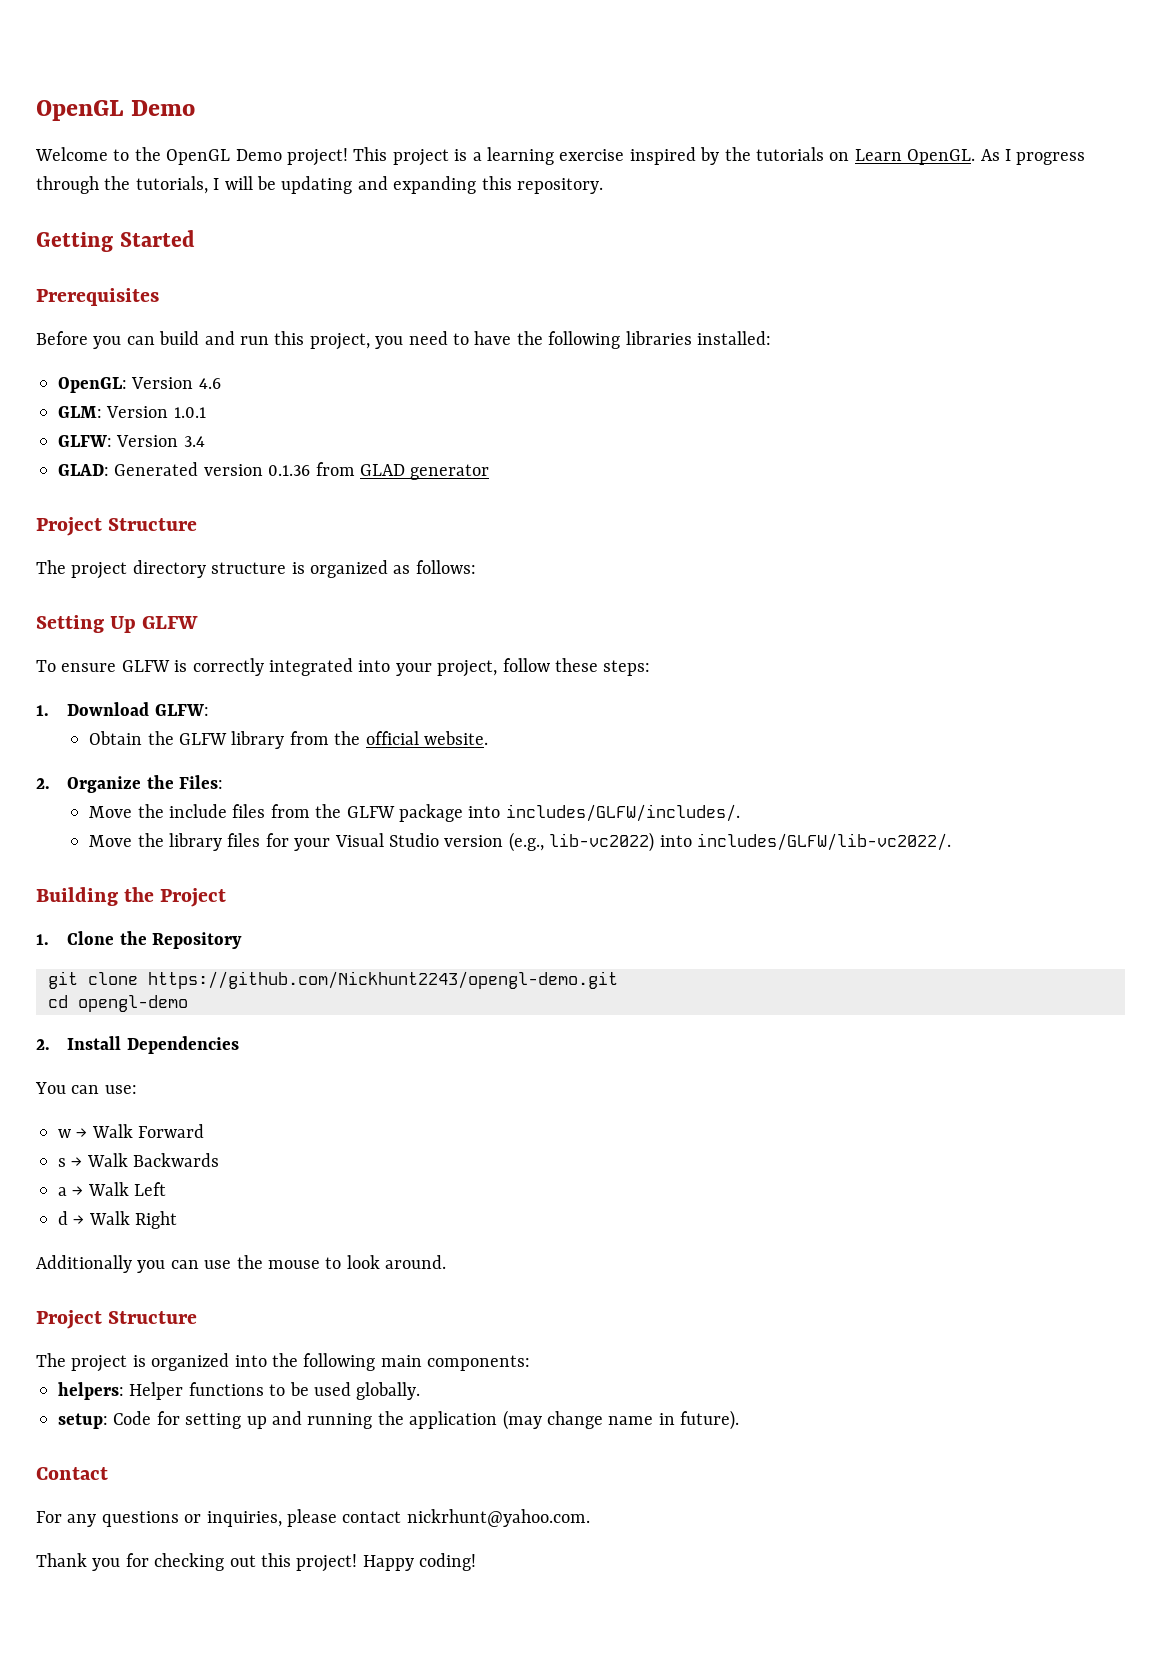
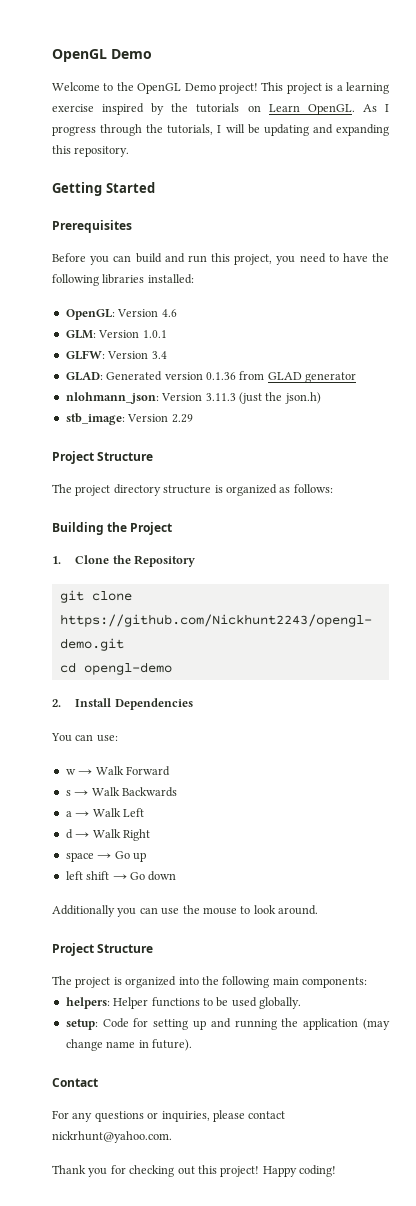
(490, 472) none -> [65,392,321,404] [65,413,193,425] // nlohmann_json: Version 3.11.3 (just the json.h) // stb_image: Version 2.29
[36,615,199,633] [36,658,651,677] [36,702,209,716] [89,731,488,749] [36,775,223,793] [89,804,740,822] [89,832,951,852] // Setting Up GLFW // To ensure GLFW is correctly integrated into your project, follow these steps: // 1. Download GLFW: // Obtain the GLFW library from the official website. // 2. Organize the Files: // Move the include files from the GLFW package into includes/GLFW/includes/. // Move the library files for your Visual Studio version (e.g., lib-vc2022) into includes/GLFW/lib-vc2022/. -> (333, 488) none
(178, 1220) none -> [65,851,146,862] [65,871,177,881] // space → Go up // left shift → Go down

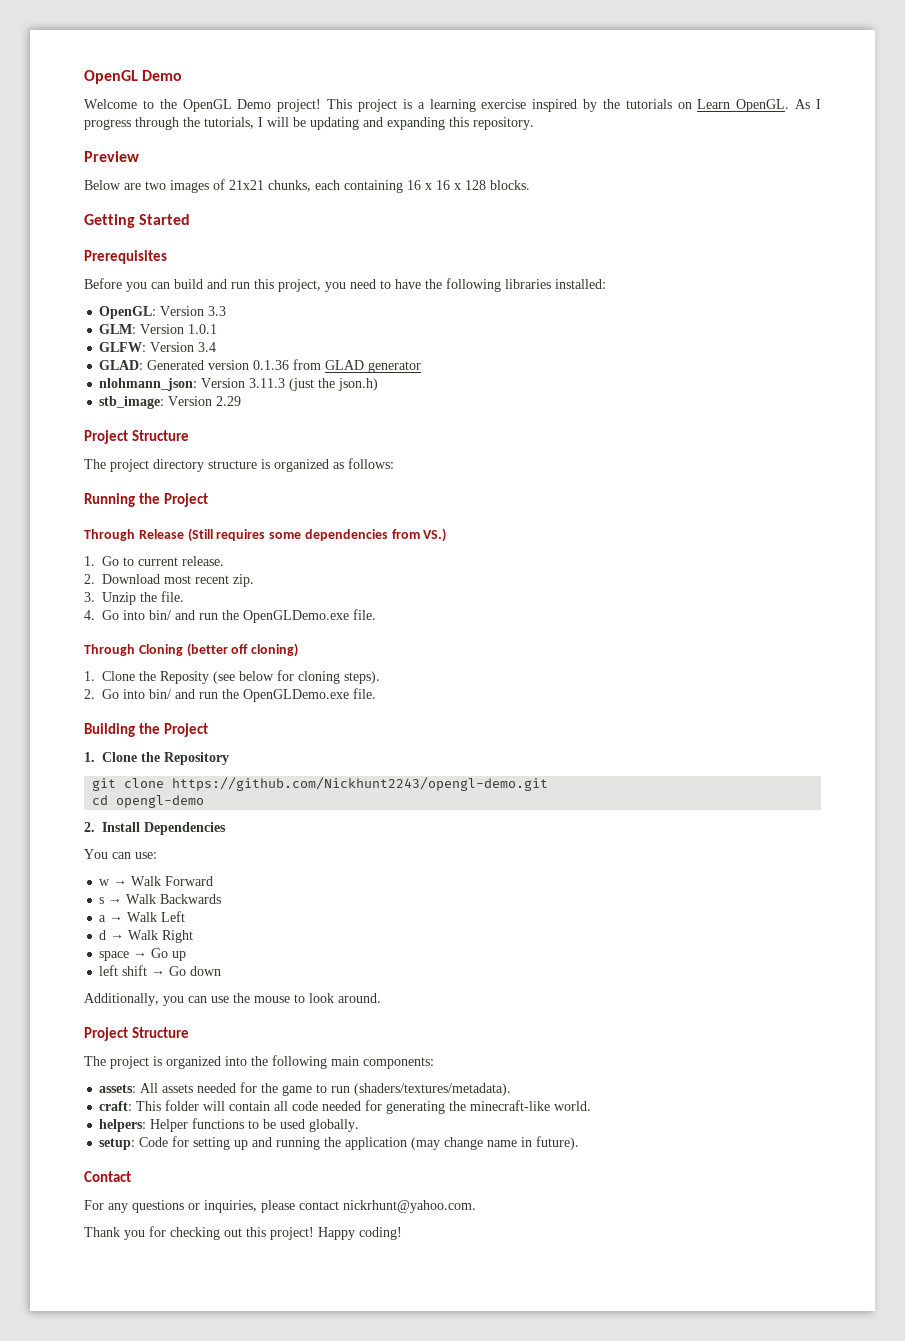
(130, 151) none -> [84,151,139,162] [84,179,530,193] // Preview // Below are two images of 21x21 chunks, each containing 16 x 16 x 128 blocks.
[161,309,177,317] 4.6 -> [208,306,227,316] 3.3
(333, 488) none -> [84,493,208,507] [84,528,447,542] [84,556,224,566] [84,574,254,587] [84,591,184,605] [84,609,376,623] [84,643,299,657] [84,670,380,684] [84,688,376,702] // Running the Project // Through Release (Still requires some dependencies from VS.) // 1. Go to current release. // 2. Download most recent zip. // 3. Unzip the file. // 4. Go into bin/ and run the OpenGLDemo.exe file. // Through Cloning (better off cloning) // 1. Clone the Reposity (see below for cloning steps). // 2. Go into bin/ and run the OpenGLDemo.exe file.
[52,905,115,917] Additionally -> [84,993,159,1006] Additionally,
(367, 982) none -> [99,1082,512,1096] [99,1100,592,1114] // assets: All assets needed for the game to run (shaders/textures/metadata). // craft: This folder will contain all code needed for generating the minecraft-like world.

